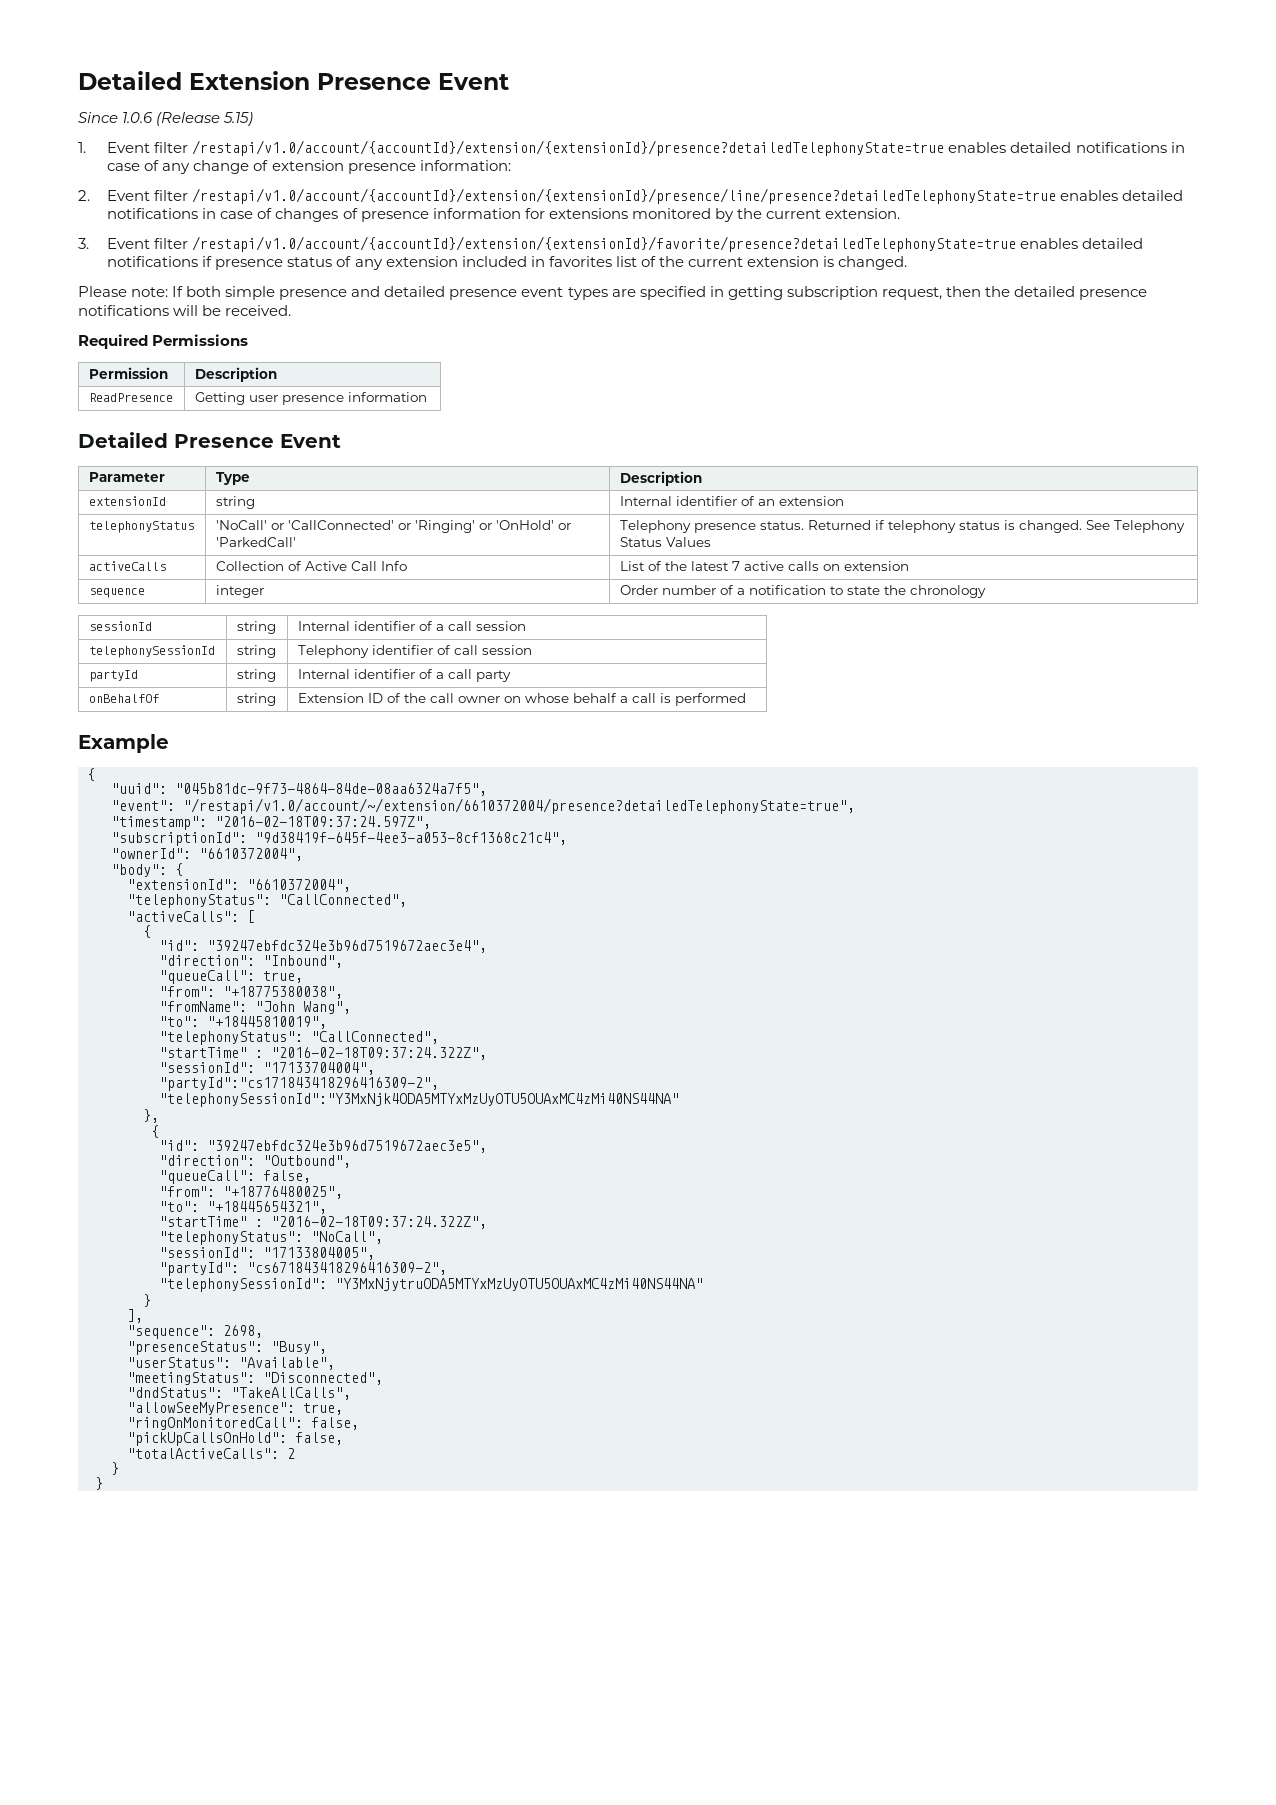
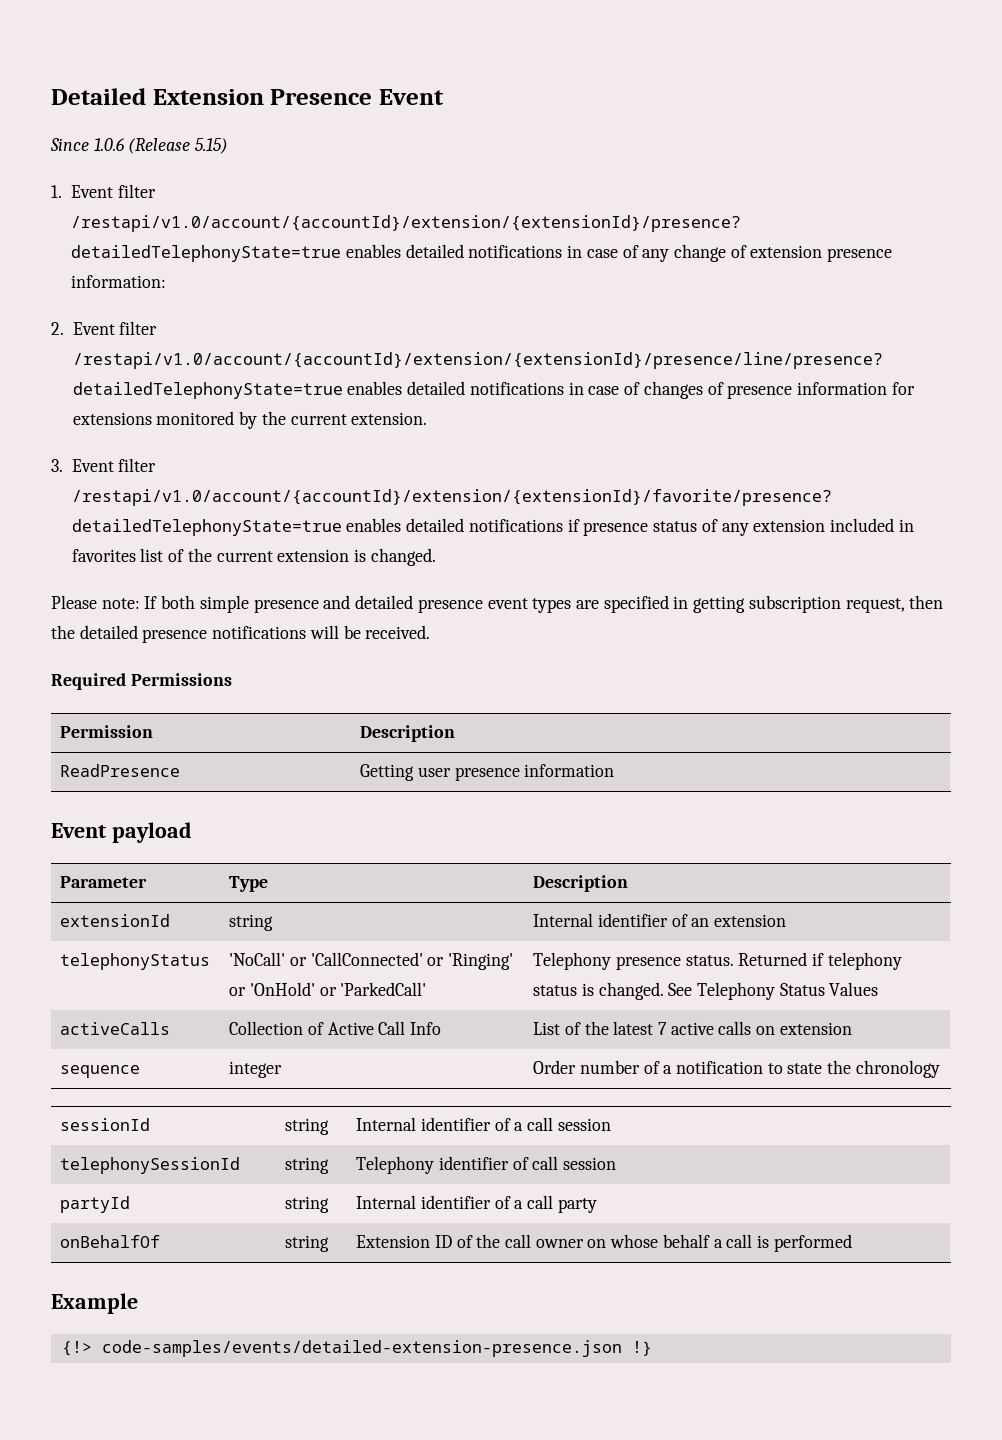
[78,432,341,448] Detailed Presence Event -> [51,822,192,843] Event payload
[87,768,95,781] [111,783,487,796] [111,798,855,814] [111,816,431,830] [111,832,567,846] [111,848,303,861] [111,863,183,877] [127,879,351,892] [127,894,407,908] [127,910,255,923] [143,925,151,938] [159,940,487,953] [159,955,343,968] [159,970,303,984] [159,986,343,999] [159,1001,351,1014] [159,1016,327,1029] [159,1031,439,1045] [159,1047,487,1060] [159,1062,375,1075] [159,1077,439,1091] [159,1093,679,1107] [143,1109,159,1123] [151,1125,159,1138] [159,1140,487,1153] [159,1155,351,1168] [159,1170,311,1184] [159,1186,343,1199] [159,1201,327,1214] [159,1216,487,1229] [159,1231,383,1245] [159,1247,375,1260] [159,1262,447,1276] [159,1278,703,1292] [143,1294,151,1307] [127,1309,143,1323] [127,1325,263,1339] [127,1341,327,1355] [127,1357,335,1370] [127,1372,383,1385] [127,1387,351,1400] [127,1402,343,1415] [127,1417,359,1430] [127,1432,343,1446] [127,1448,295,1459] [111,1462,119,1475] [95,1477,103,1490] { // "uuid": "045b81dc-9f73-4864-84de-08aa6324a7f5", // "event": "/restapi/v1.0/account/~/extension/6610372004/presence?detailedTelephonyState=true", // "timestamp": "2016-02-18T09:37:24.597Z", // "subscriptionId": "9d38419f-645f-4ee3-a053-8cf1368c21c4", // "ownerId": "6610372004", // "body": { // "extensionId": "6610372004", // "telephonyStatus": "CallConnected", // "activeCalls": [ // { // "id": "39247ebfdc324e3b96d7519672aec3e4", // "direction": "Inbound", // "queueCall": true, // "from": "+18775380038", // "fromName": "John Wang", // "to": "+18445810019", // "telephonyStatus": "CallConnected", // "startTime" : "2016-02-18T09:37:24.322Z", // "sessionId": "17133704004", // "partyId":"cs171843418296416309-2", // "telephonySessionId":"Y3MxNjk4ODA5MTYxMzUyOTU5OUAxMC4zMi40NS44NA" // }, // { // "id": "39247ebfdc324e3b96d7519672aec3e5", // "direction": "Outbound", // "queueCall": false, // "from": "+18776480025", // "to": "+18445654321", // "startTime" : "2016-02-18T09:37:24.322Z", // "telephonyStatus": "NoCall", // "sessionId": "17133804005", // "partyId": "cs671843418296416309-2", // "telephonySessionId": "Y3MxNjytruODA5MTYxMzUyOTU5OUAxMC4zMi40NS44NA" // } // ], // "sequence": 2698, // "presenceStatus": "Busy", // "userStatus": "Available", // "meetingStatus": "Disconnected", // "dndStatus": "TakeAllCalls", // "allowSeeMyPresence": true, // "ringOnMonitoredCall": false, // "pickUpCallsOnHold": false, // "totalActiveCalls": 2 // } // } -> [61,1340,652,1357] {!> code-samples/events/detailed-extension-presence.json !}

